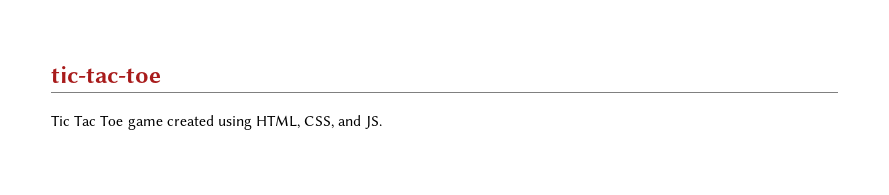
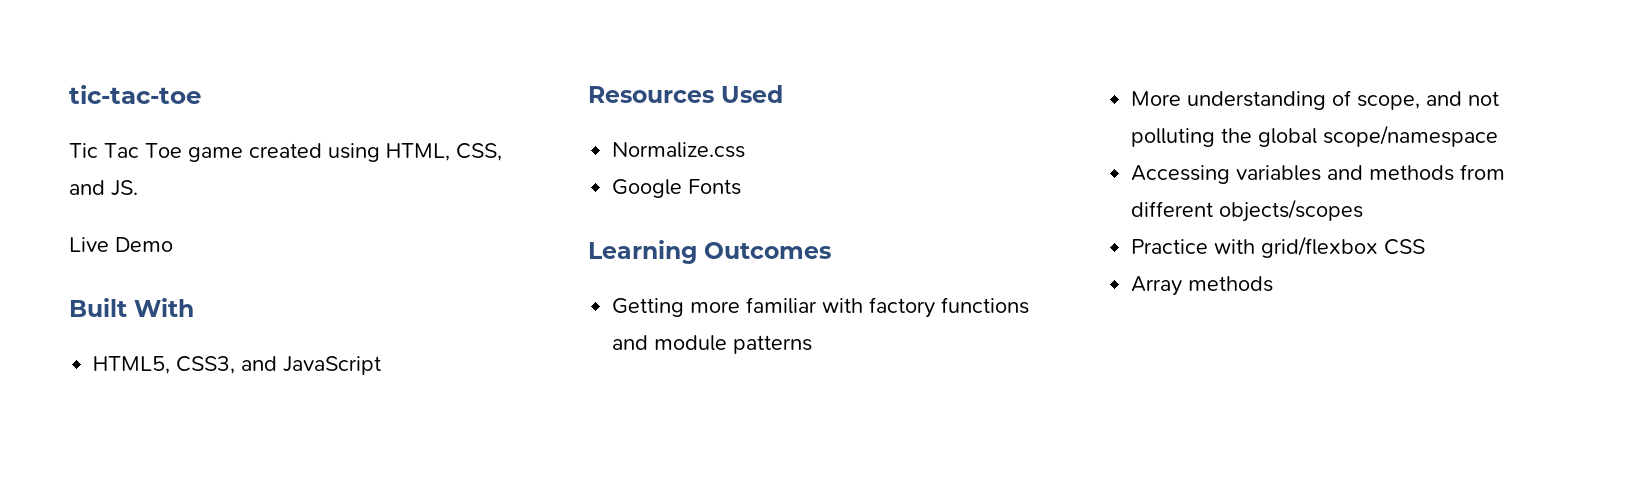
(382, 122) none -> [69,237,173,252] [69,298,194,317] [93,356,382,375] [588,85,783,103] [612,142,746,158] [612,179,742,198] [588,240,831,264] [612,297,1030,318] [612,335,813,354] [1131,90,1500,110] [1131,125,1499,147] [1131,164,1506,184] [1131,199,1364,222] [1131,236,1426,258] [1131,276,1274,296] // Live Demo // Built With // HTML5, CSS3, and JavaScript // Resources Used // Normalize.css // Google Fonts // Learning Outcomes // Getting more familiar with factory functions and module patterns // More understanding of scope, and not polluting the global scope/namespace // Accessing variables and methods from different objects/scopes // Practice with grid/flexbox CSS // Array methods

